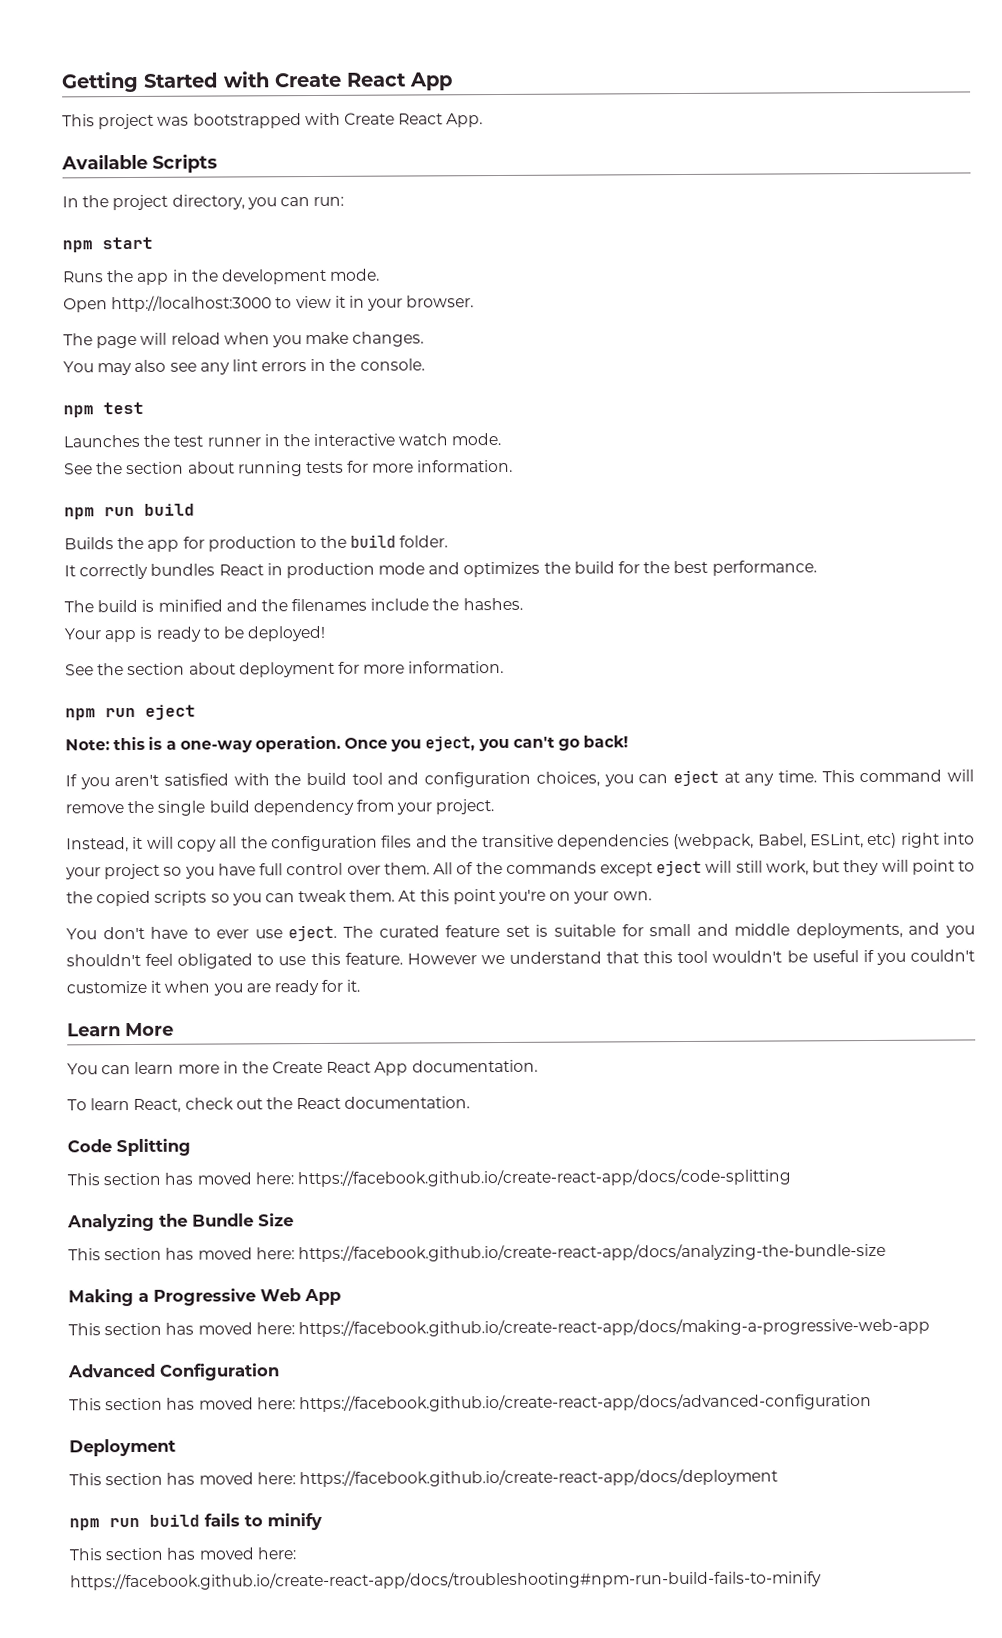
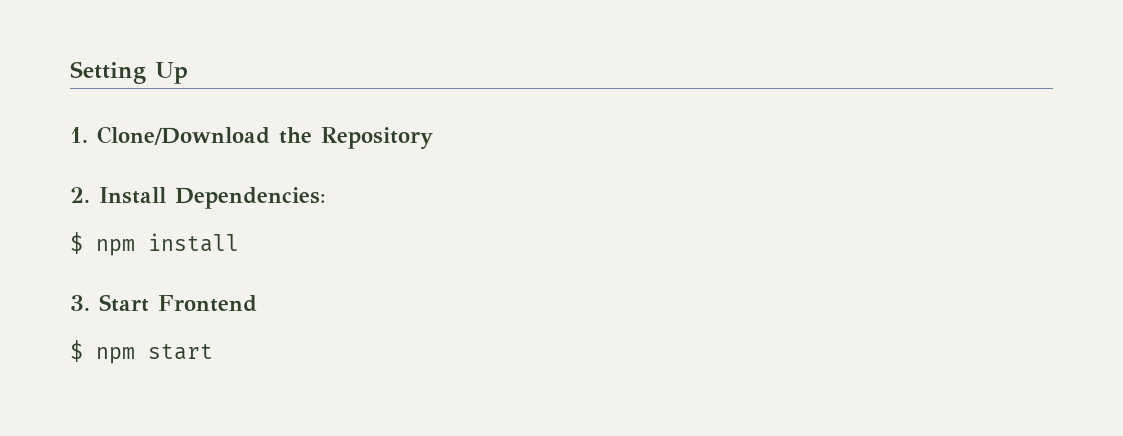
[61,71,453,93] [62,112,484,130] [61,153,218,173] [62,194,345,211] [62,236,153,253] [63,268,381,285] [63,295,475,313] [63,331,425,349] [63,358,425,376] [63,401,144,418] [63,432,502,448] [64,459,514,477] [64,503,195,520] [64,534,449,552] [64,560,817,580] [64,597,523,613] [64,625,327,643] [65,660,505,678] [65,704,196,721] [65,735,629,753] [65,769,975,790] [65,799,495,816] [66,832,976,853] [65,859,976,880] [66,889,652,907] [66,922,975,942] [66,949,975,969] [66,979,361,996] [67,1022,174,1037] [67,1059,538,1076] [67,1096,471,1113] [67,1138,191,1157] [67,1168,791,1188] [67,1213,294,1232] [68,1242,886,1263] [68,1288,341,1307] [68,1317,930,1338] [67,1363,280,1381] [69,1393,872,1413] [69,1438,176,1457] [69,1468,778,1488] [69,1512,322,1531] [69,1547,297,1561] [70,1570,822,1591] Getting Started with Create React App // This project was bootstrapped with Create React App. // Available Scripts // In the project directory, you can run: // npm start // Runs the app in the development mode. // Open http://localhost:3000 to view it in your browser. // The page will reload when you make changes. // You may also see any lint errors in the console. // npm test // Launches the test runner in the interactive watch mode. // See the section about running tests for more information. // npm run build // Builds the app for production to the build folder. // It correctly bundles React in production mode and optimizes the build for the best performance. // The build is minified and the filenames include the hashes. // Your app is ready to be deployed! // See the section about deployment for more information. // npm run eject // Note: this is a one-way operation. Once you eject, you can't go back! // If you aren't satisfied with the build tool and configuration choices, you can eject at any time. This command will remove the single build dependency from your project. // Instead, it will copy all the configuration files and the transitive dependencies (webpack, Babel, ESLint, etc) right into your project so you have full control over them. All of the commands except eject will still work, but they will point to the copied scripts so you can tweak them. At this point you're on your own. // You don't have to ever use eject. The curated feature set is suitable for small and middle deployments, and you shouldn't feel obligated to use this feature. However we understand that this tool wouldn't be useful if you couldn't customize it when you are ready for it. // Learn More // You can learn more in the Create React App documentation. // To learn React, check out the React documentation. // Code Splitting // This section has moved here: https://facebook.github.io/create-react-app/docs/code-splitting // Analyzing the Bundle Size // This section has moved here: https://facebook.github.io/create-react-app/docs/analyzing-the-bundle-size // Making a Progressive Web App // This section has moved here: https://facebook.github.io/create-react-app/docs/making-a-progressive-web-app // Advanced Configuration // This section has moved here: https://facebook.github.io/create-react-app/docs/advanced-configuration // Deployment // This section has moved here: https://facebook.github.io/create-react-app/docs/deployment // npm run build fails to minify // This section has moved here: https://facebook.github.io/create-react-app/docs/troubleshooting#npm-run-build-fails-to-minify -> [70,61,188,84] [70,126,433,149] [70,187,326,209] [70,232,239,256] [70,294,257,312] [70,340,213,364] Setting Up // 1. Clone/Download the Repository // 2. Install Dependencies: // $ npm install // 3. Start Frontend // $ npm start

